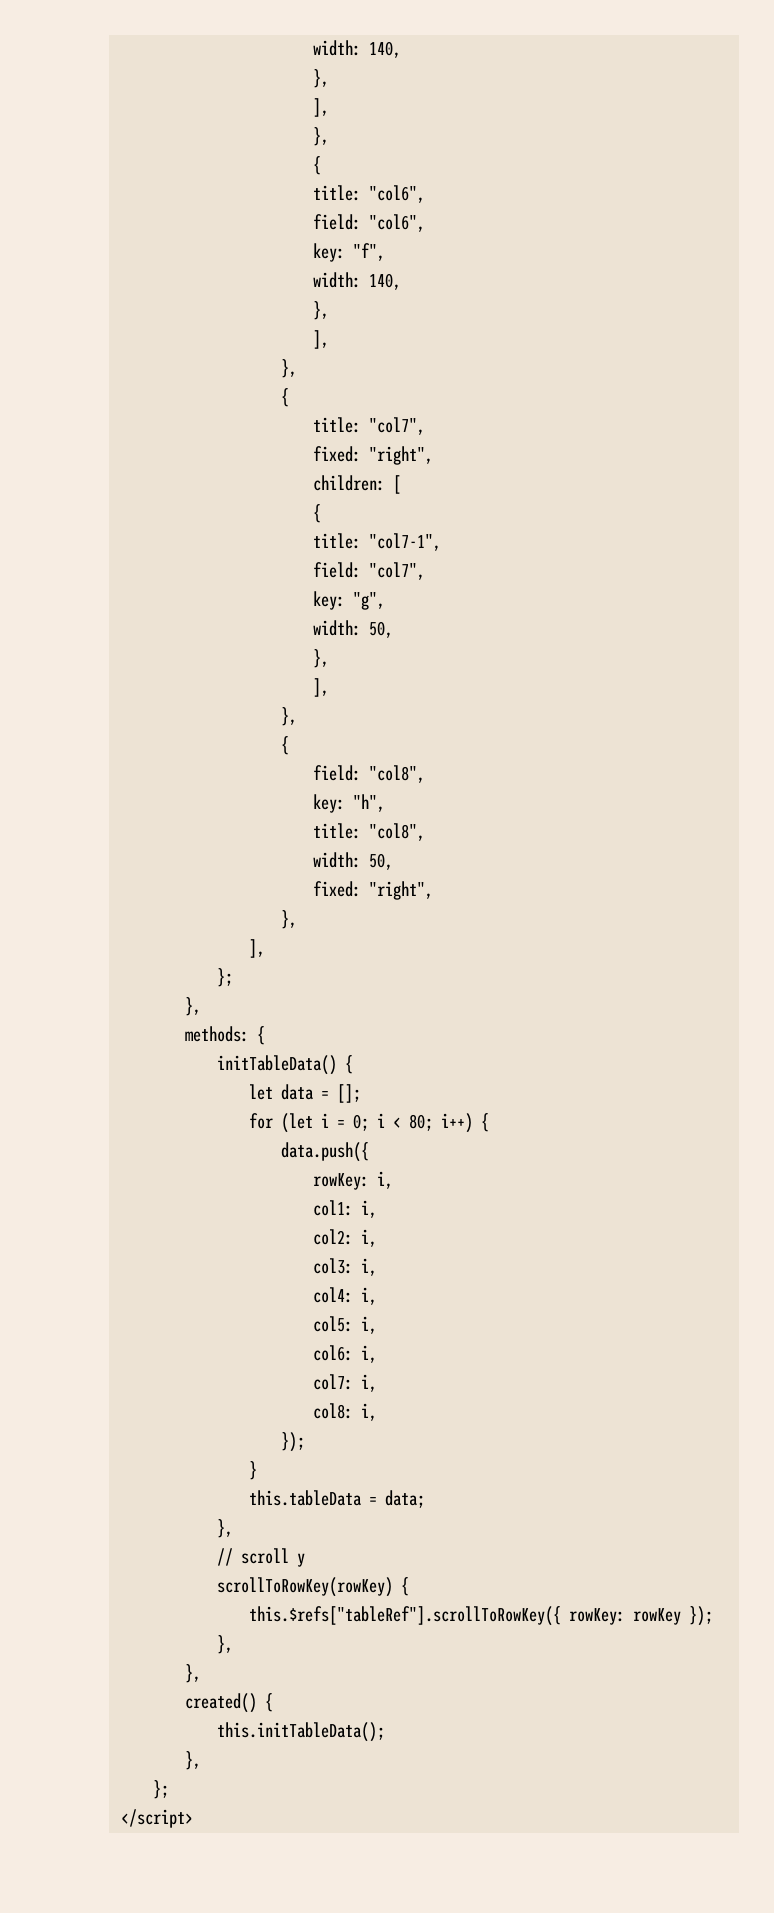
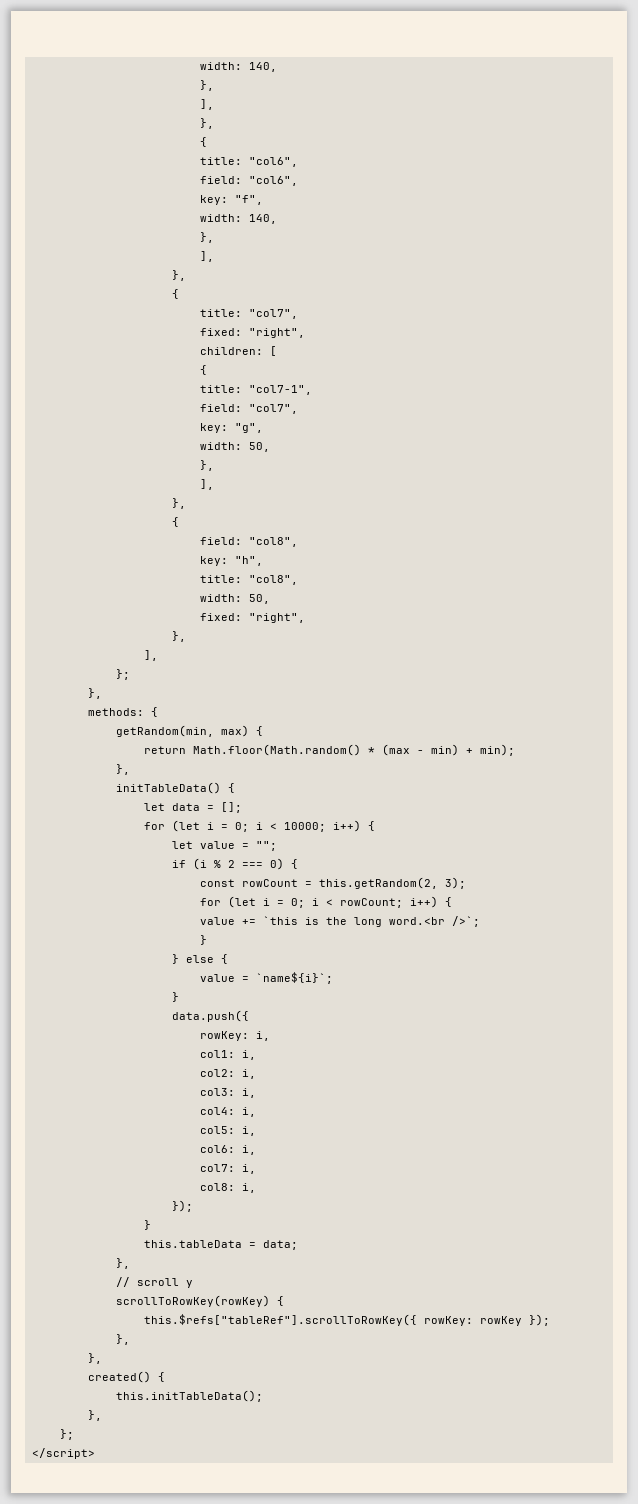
(265, 1035) none -> [115,725,263,737] [143,744,515,756] [115,764,130,775] // getRandom(min, max) { // return Math.floor(Math.random() * (max - min) + min); // },
[409,1113,489,1133] 80; i++) { -> [283,820,375,832] [171,841,277,851] [171,858,298,870] [199,877,466,889] [199,896,452,908] [199,916,480,927] [199,935,207,945] [171,954,228,964] [199,972,333,984] [171,992,179,1002] 10000; i++) { // let value = ""; // if (i % 2 === 0) { // const rowCount = this.getRandom(2, 3); // for (let i = 0; i < rowCount; i++) { // value += `this is the long word.<br />`; // } // } else { // value = `name${i}`; // }

